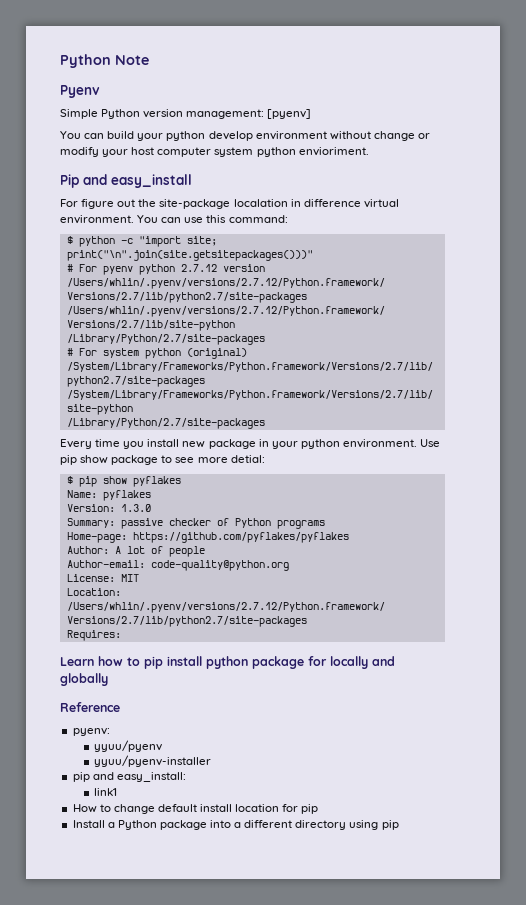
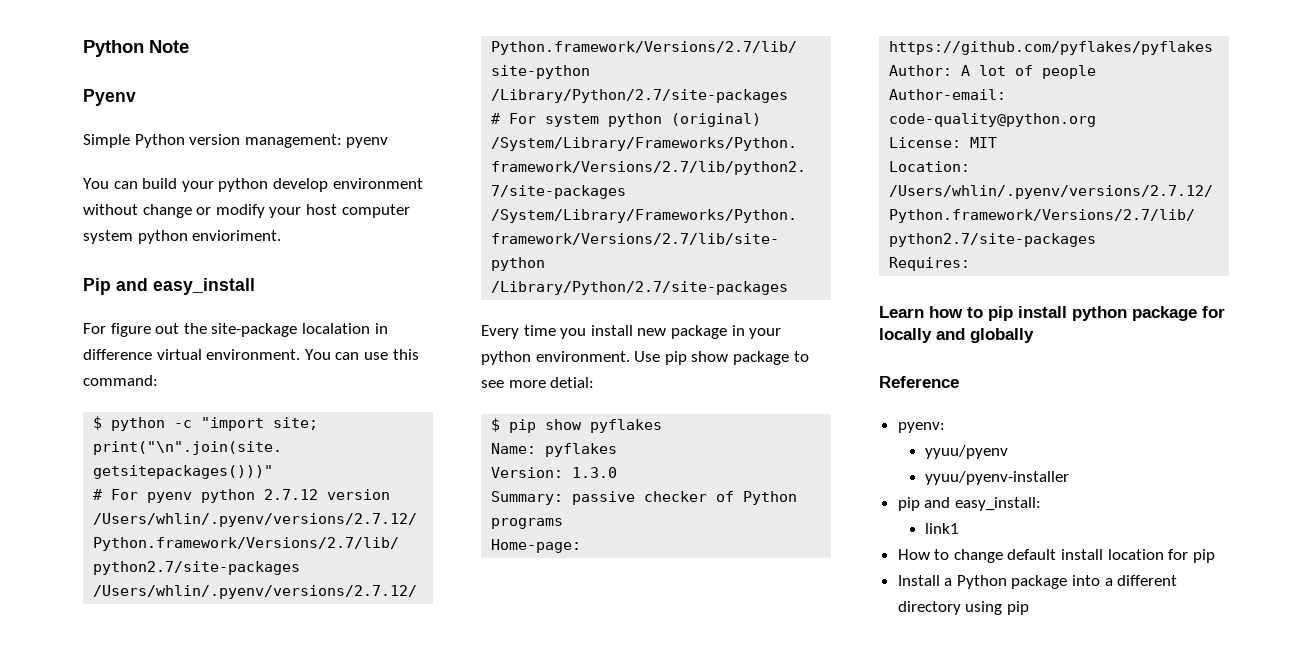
[267,109,312,119] [pyenv] -> [346,137,389,148] pyenv

